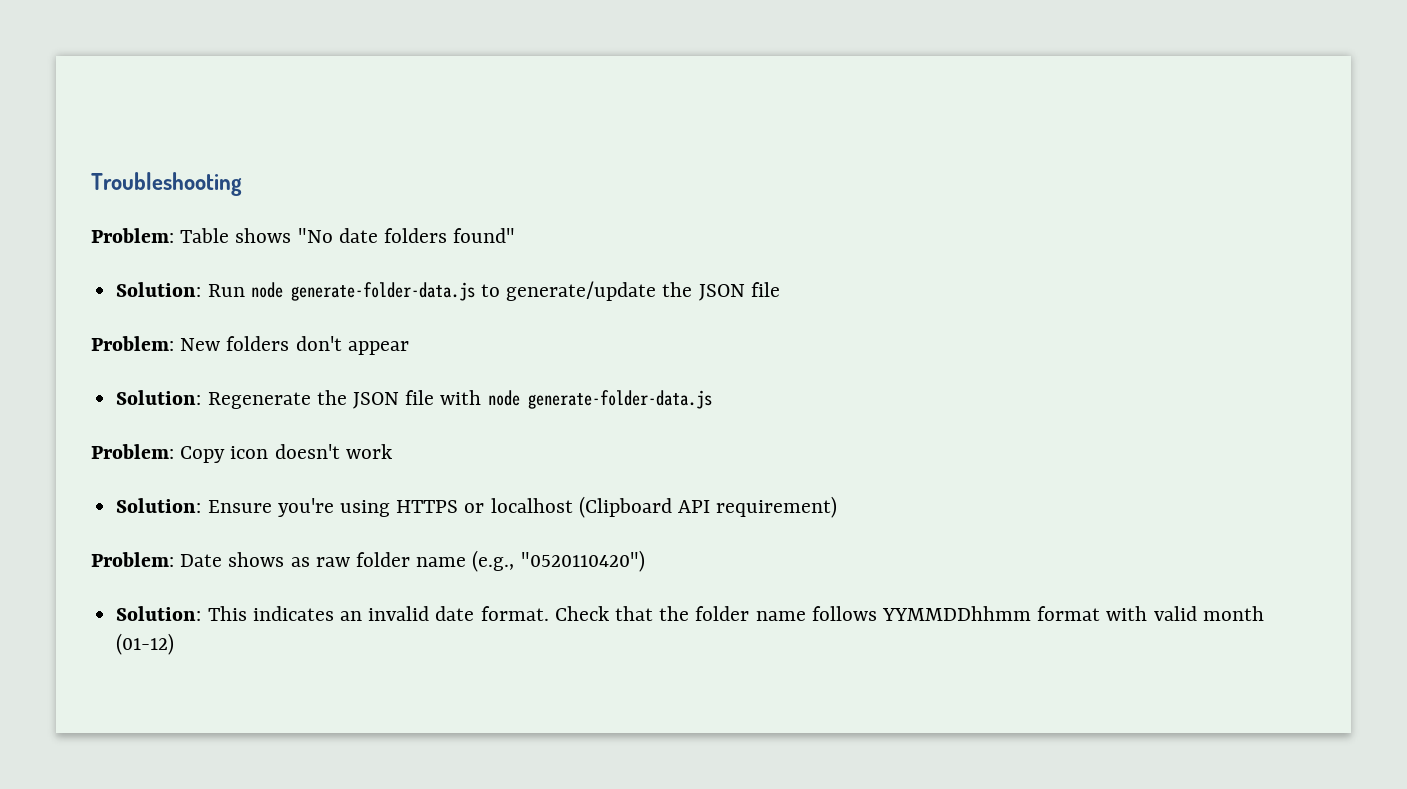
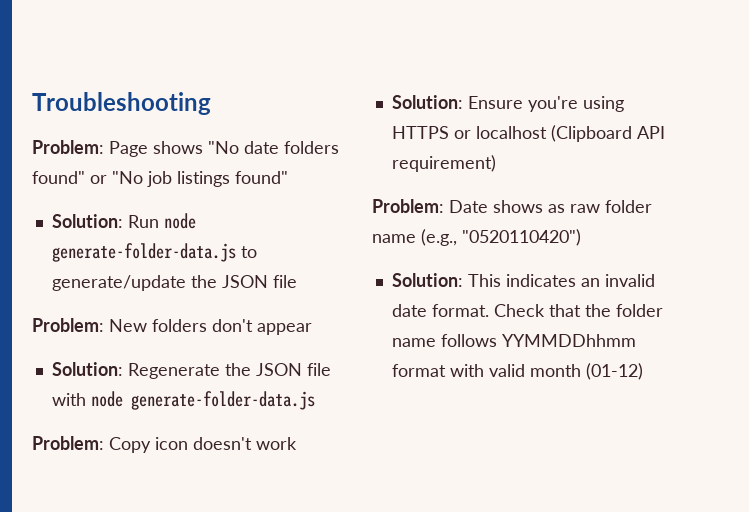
[180,228,230,243] Table -> [109,141,148,157] Page
(516, 235) none -> [90,171,288,187] or "No job listings found"

